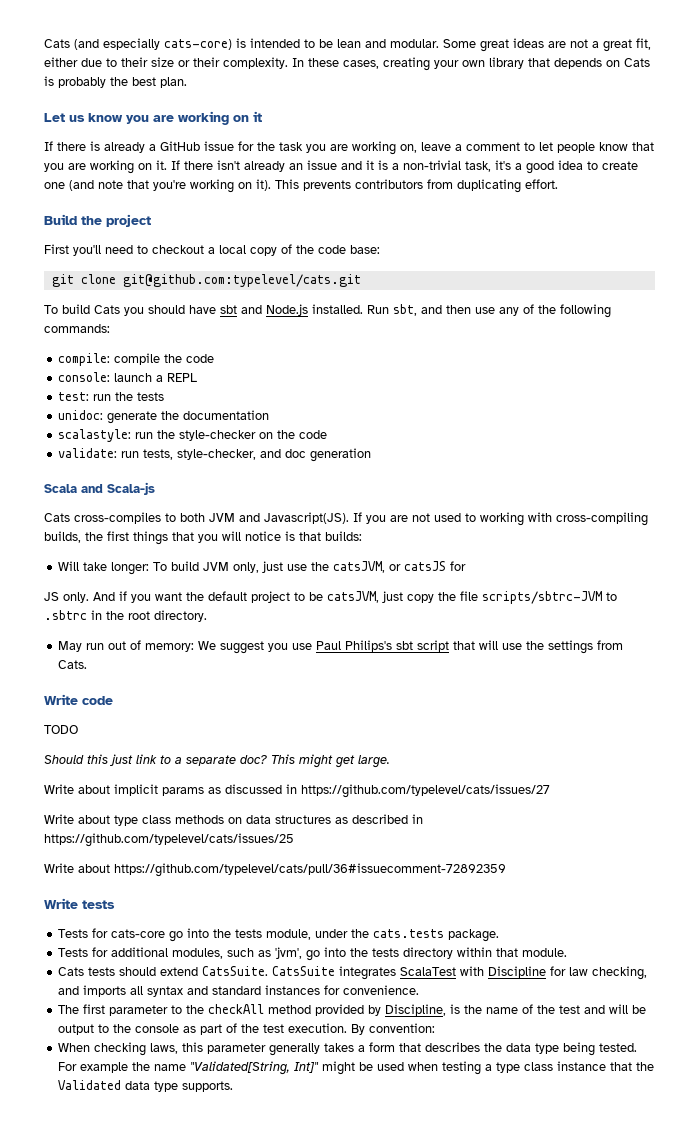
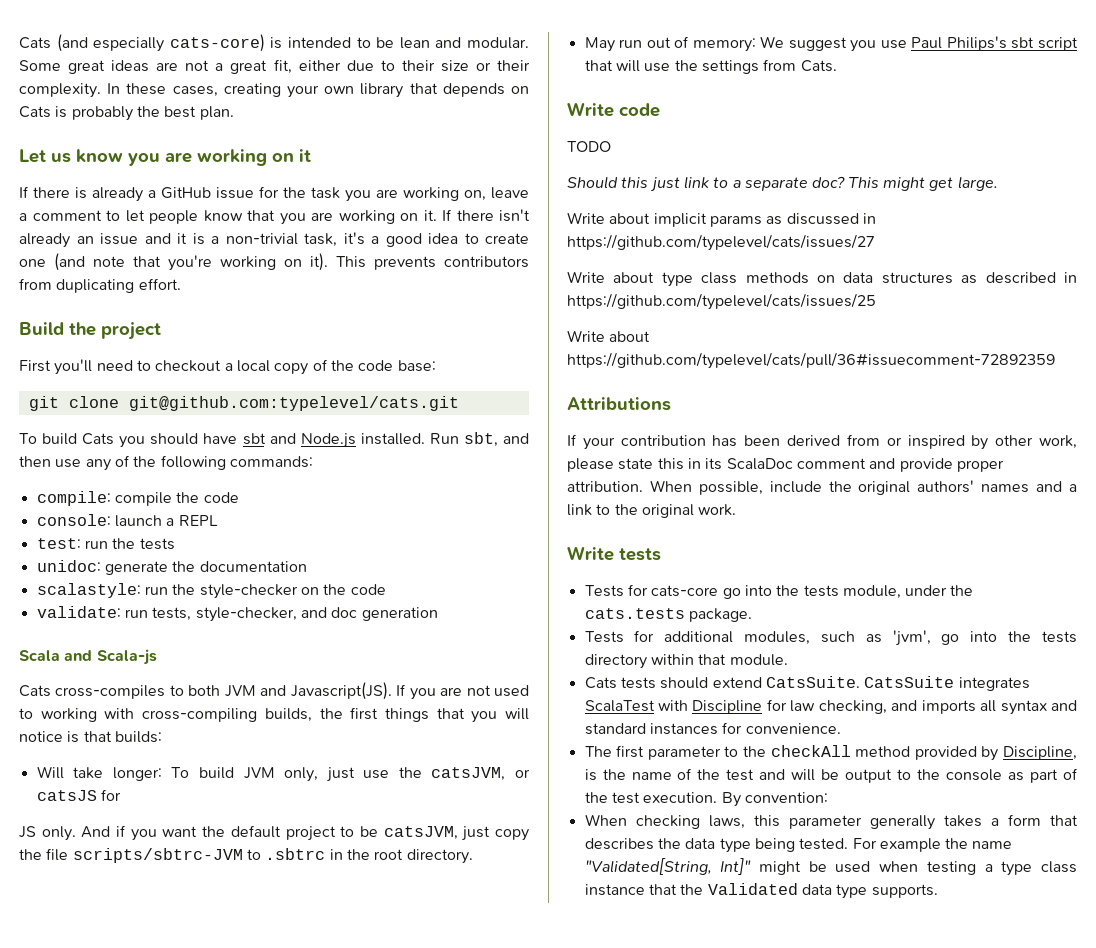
(506, 870) none -> [567,397,671,411] [567,434,1077,450] [567,458,1004,472] [567,480,1077,495] [567,504,737,518] // Attributions // If your contribution has been derived from or inspired by other work, please state this in its ScalaDoc comment and provide proper attribution. When possible, include the original authors' names and a link to the original work.

